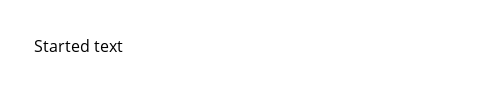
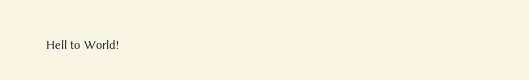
[34,39,124,52] Started text -> [46,40,119,49] Hell to World!

